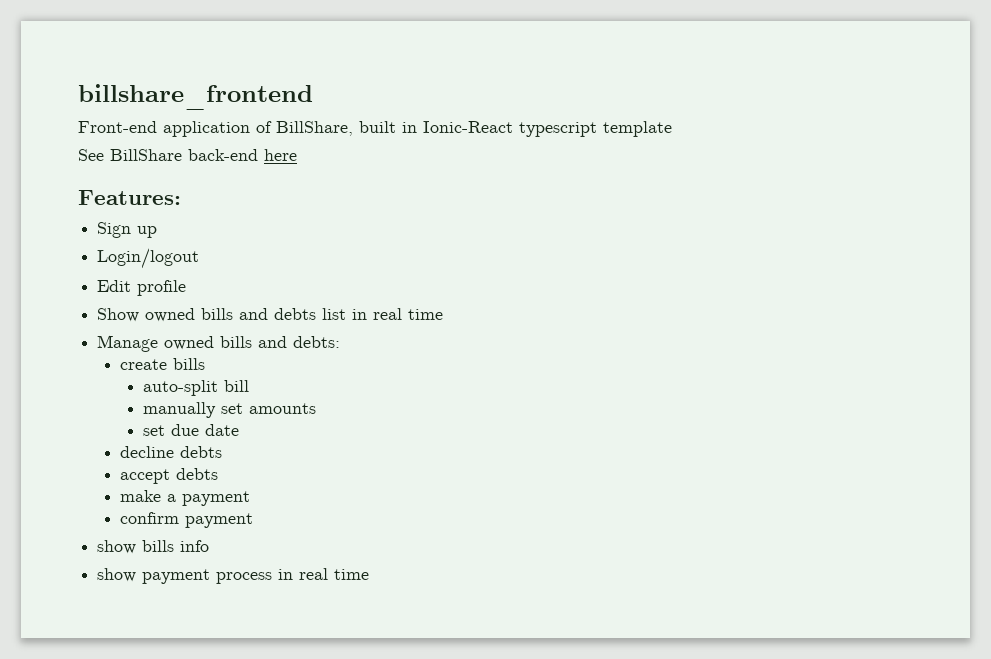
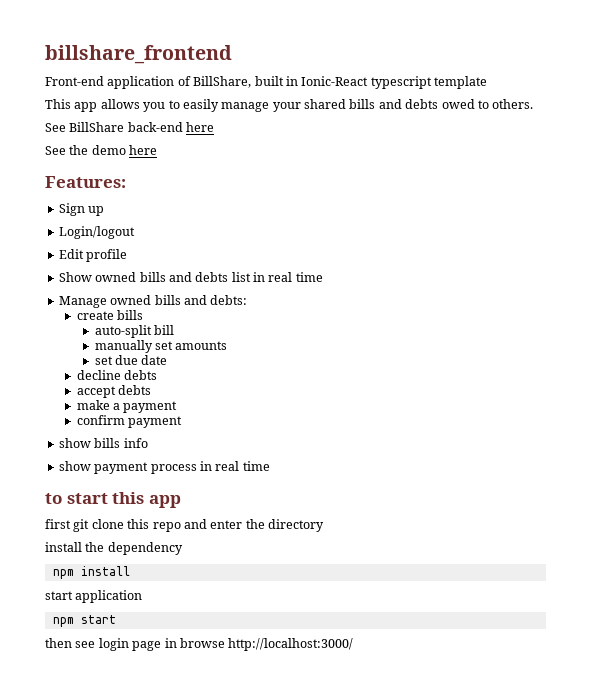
(672, 129) none -> [45,99,534,112] // This app allows you to easily manage your shared bills and debts owed to others.
(297, 155) none -> [45,145,158,155] // See the demo here
(370, 574) none -> [45,492,181,508] [45,519,324,532] [45,542,183,555] [52,566,130,579] [45,590,143,603] [52,615,116,627] [45,638,354,651] // to start this app // first git clone this repo and enter the directory // install the dependency // npm install // start application // npm start // then see login page in browse http://localhost:3000/

